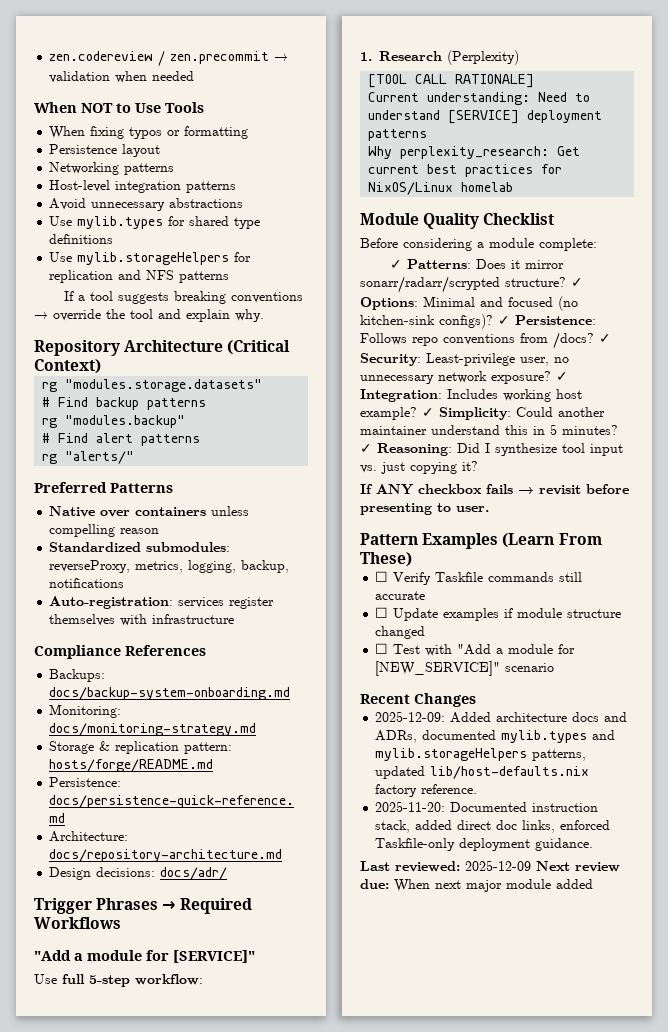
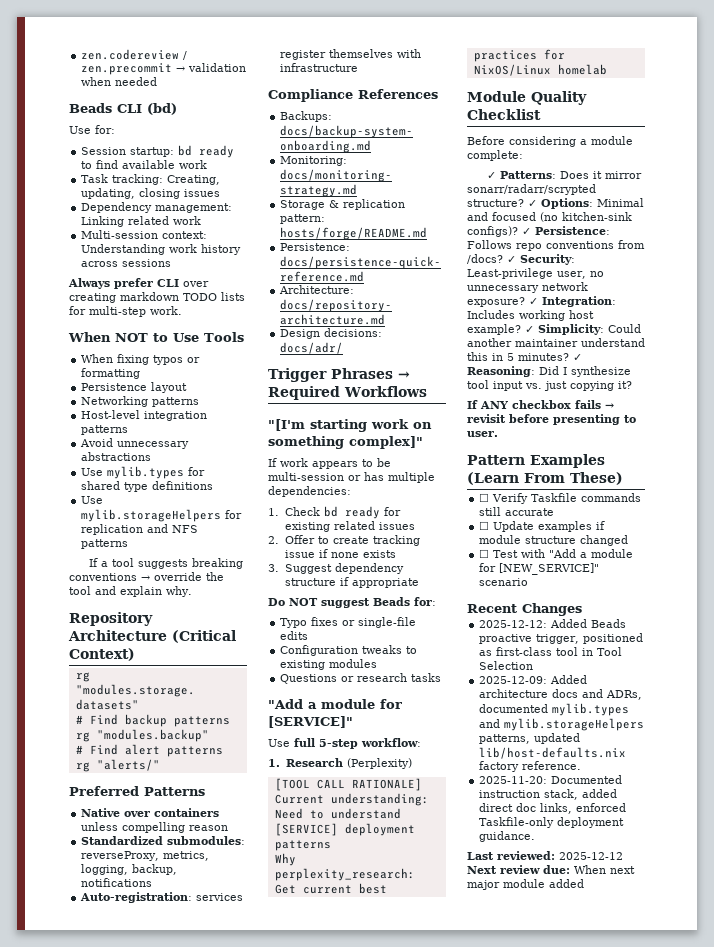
(195, 76) none -> [69,103,177,115] [69,125,115,134] [81,145,235,158] [81,160,208,169] [81,174,221,185] [81,188,221,199] [81,202,233,213] [81,216,202,227] [81,230,208,239] [81,244,242,255] [81,259,172,267] [68,278,209,289] [69,292,245,303] [69,306,182,317] // Beads CLI (bd) // Use for: // Session startup: bd ready to find available work // Task tracking: Creating, updating, closing issues // Dependency management: Linking related work // Multi-session context: Understanding work history across sessions // Always prefer CLI over creating markdown TODO lists for multi-step work.
(121, 923) none -> [268,419,432,432] [268,436,423,449] [268,458,391,469] [268,472,435,483] [268,486,351,497] [268,506,401,519] [284,521,415,532] [268,535,420,546] [284,549,396,558] [268,563,404,574] [284,577,419,588] [268,597,436,608] [280,617,417,628] [280,631,309,640] [280,645,418,656] [280,659,378,670] [280,673,442,684] // "[I'm starting work on something complex]" // If work appears to be multi-session or has multiple dependencies: // 1. Check bd ready for existing related issues // 2. Offer to create tracking issue if none exists // 3. Suggest dependency structure if appropriate // Do NOT suggest Beads for: // Typo fixes or single-file edits // Configuration tweaks to existing modules // Questions or research tasks
(476, 700) none -> [479,619,627,628] [479,633,644,644] [479,647,623,656] [479,661,534,670] // 2025-12-12: Added Beads proactive trigger, positioned as first-class tool in Tool Selection
[465,860,531,871] 2025-12-09 -> [559,852,623,860] 2025-12-12

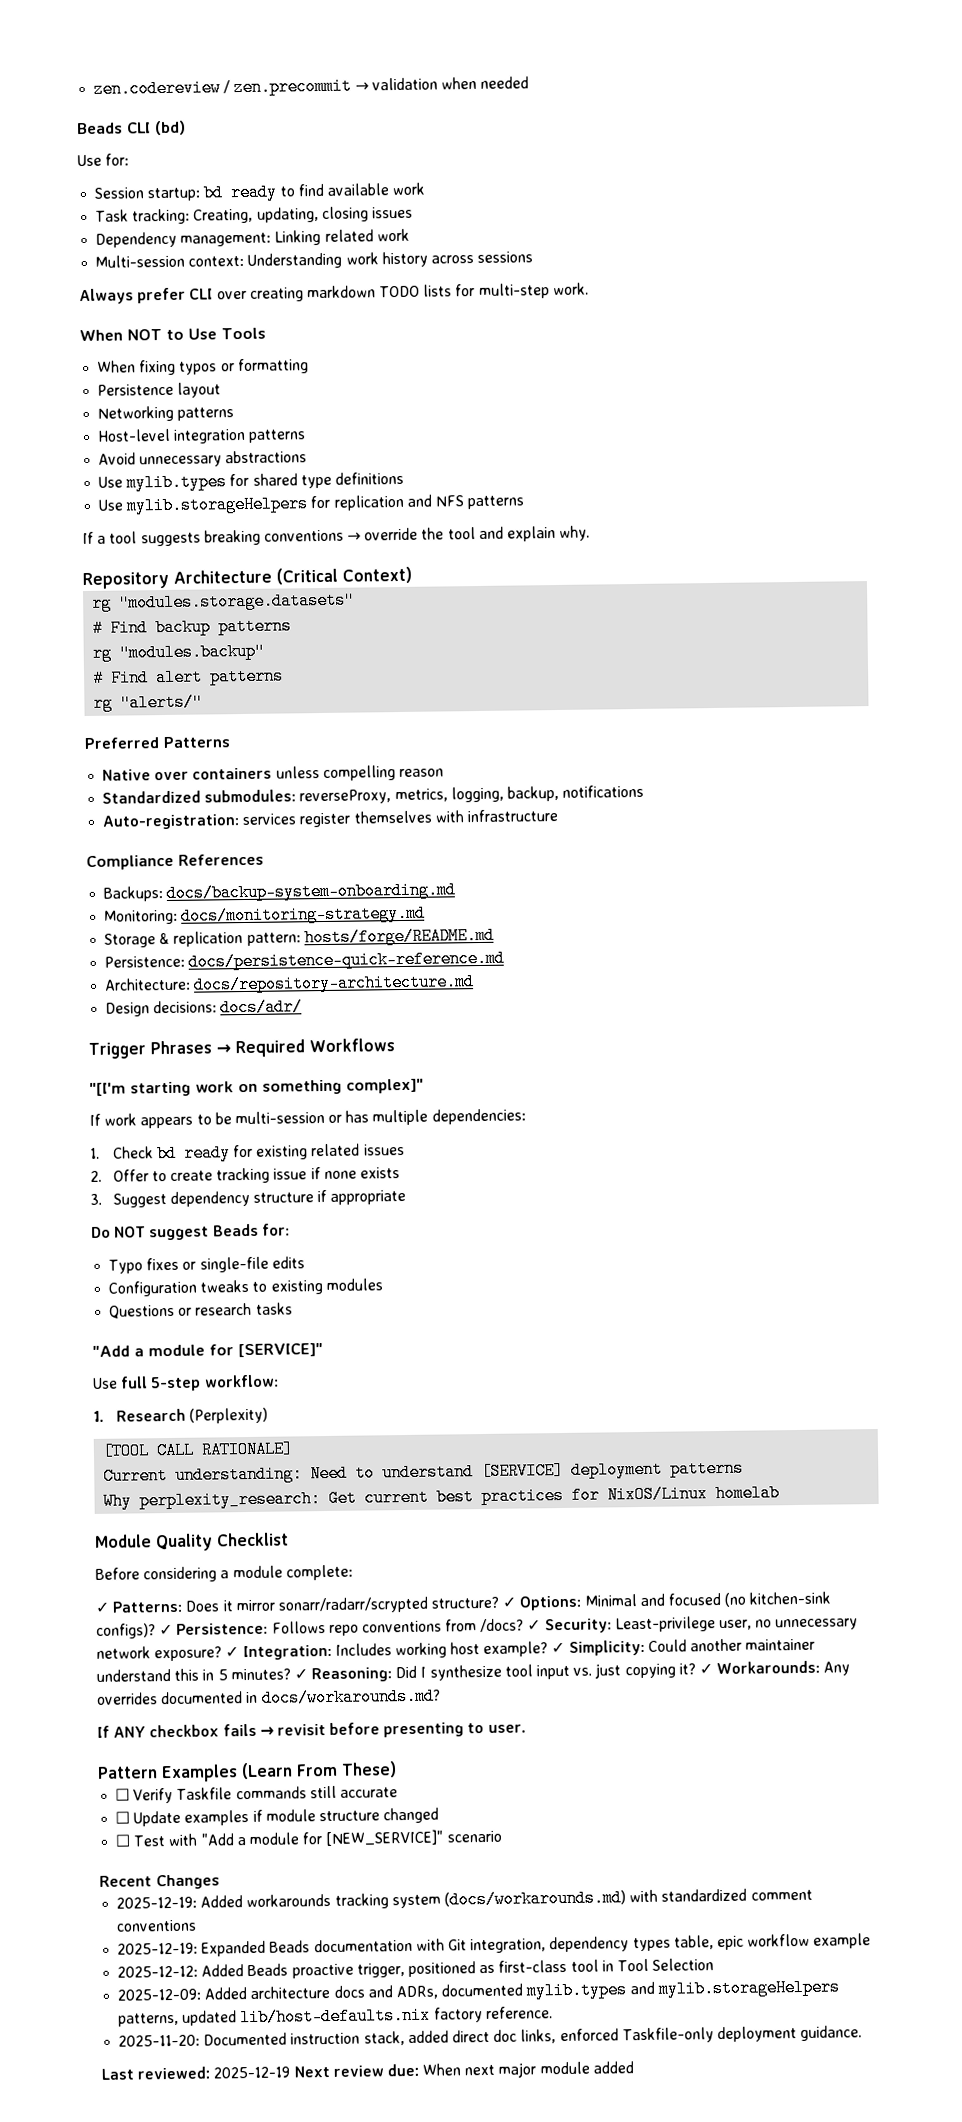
(632, 385) none -> [698,1660,851,1676] [97,1687,441,1707] ✓ Workarounds: Any overrides documented in docs/workarounds.md?
(582, 609) none -> [116,1888,813,1909] [116,1919,198,1932] [117,1933,872,1957] // 2025-12-19: Added workarounds tracking system (docs/workarounds.md) with standardized comment conventions // 2025-12-19: Expanded Beads documentation with Git integration, dependency types table, epic workflow example
[559,852,623,860] 2025-12-12 -> [213,2066,291,2079] 2025-12-19

